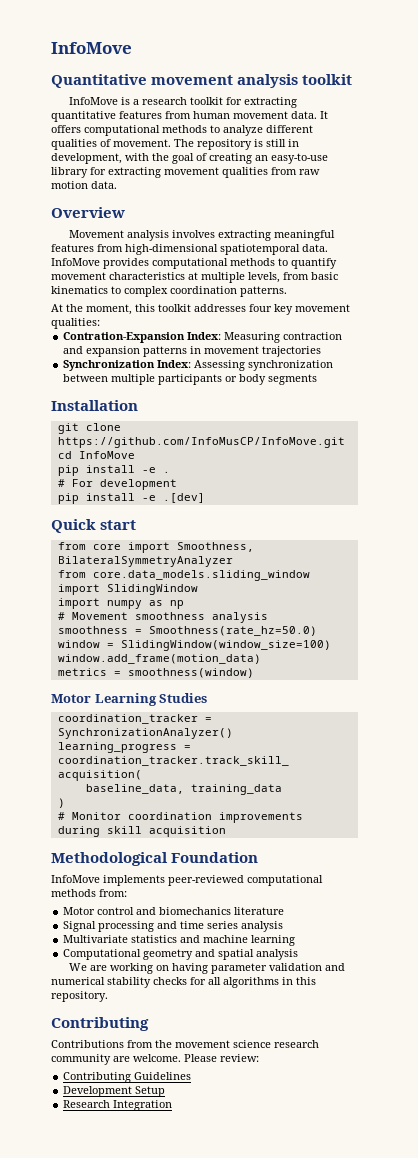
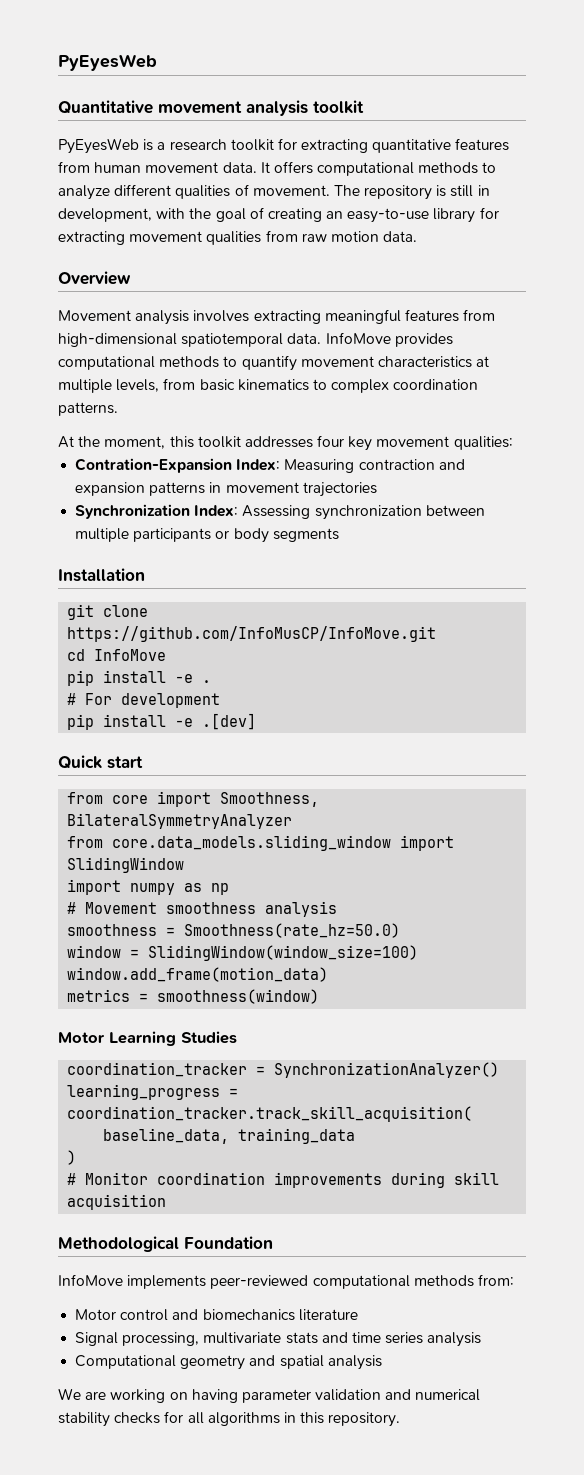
[51,42,132,54] InfoMove -> [58,54,157,71] PyEyesWeb
[68,97,118,105] InfoMove -> [58,138,139,154] PyEyesWeb
[98,921,155,932] processing -> [122,1332,318,1346] processing, multivariate stats
[63,935,296,946] // Multivariate statistics and machine learning -> (482, 1339) none
[51,1017,149,1031] [51,1040,319,1048] [51,1054,259,1065] [63,1072,192,1083] [63,1086,166,1097] [63,1100,173,1111] // Contributing // Contributions from the movement science research community are welcome. Please review: // Contributing Guidelines // Development Setup // Research Integration -> (401, 1419) none

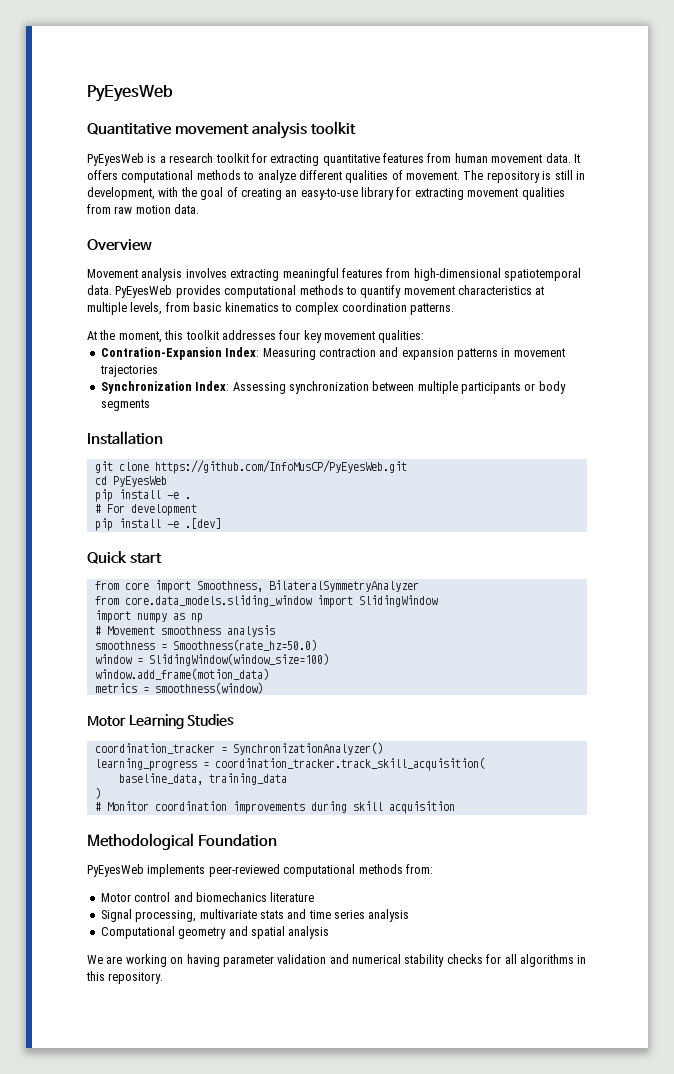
[325,332,391,344] InfoMove -> [115,285,173,298] PyEyesWeb
[67,626,437,642] https://github.com/InfoMusCP/InfoMove.git -> [154,460,407,474] https://github.com/InfoMusCP/PyEyesWeb.git
[94,649,167,661] InfoMove -> [112,476,167,487] PyEyesWeb
[58,1274,123,1286] InfoMove -> [87,864,144,877] PyEyesWeb

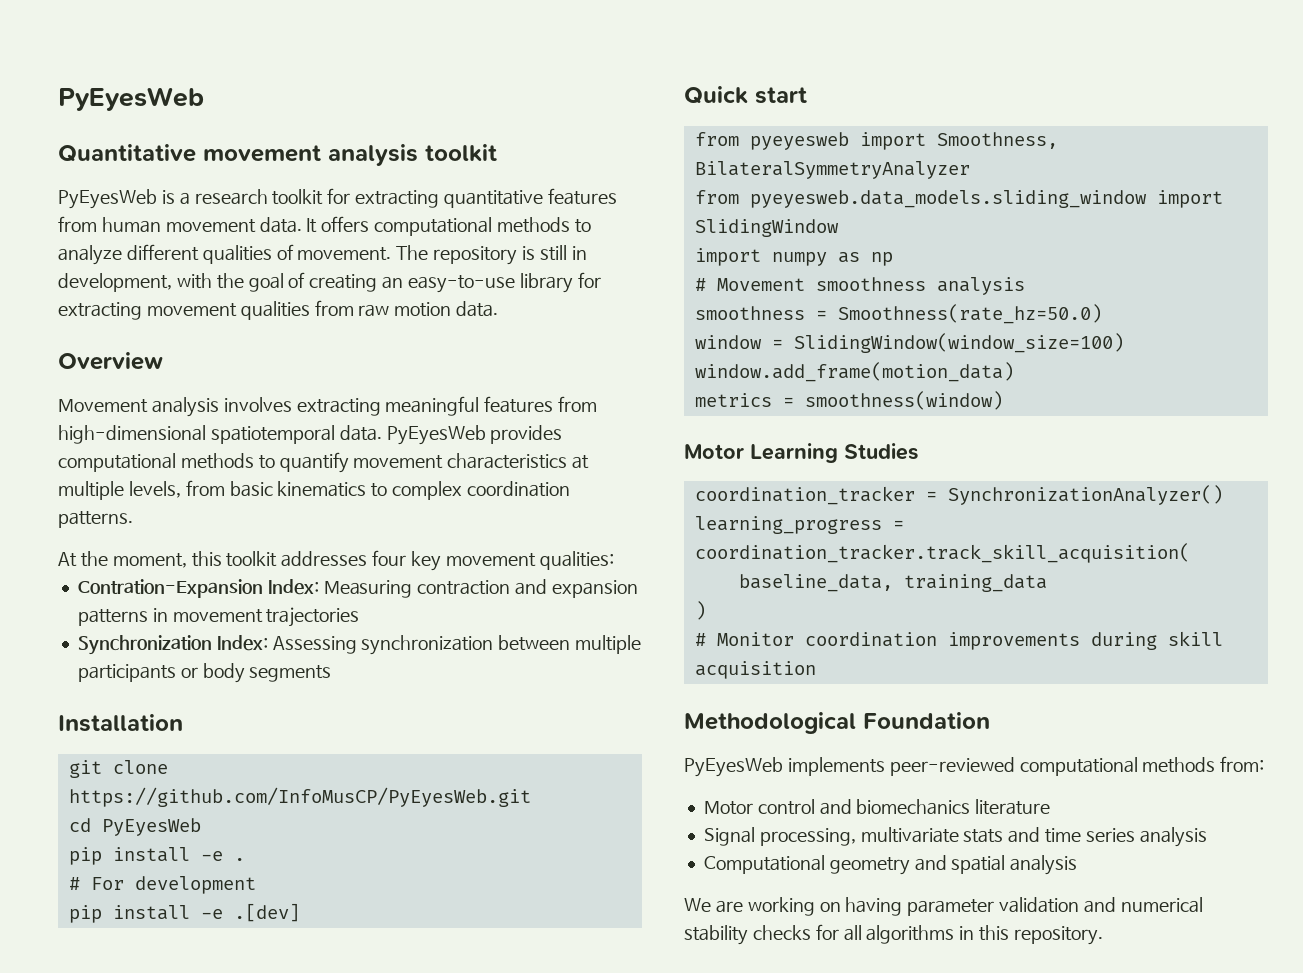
[124,582,149,590] core -> [749,132,849,150] pyeyesweb
[124,595,312,607] core.data_models.sliding_window -> [749,190,1147,208] pyeyesweb.data_models.sliding_window

